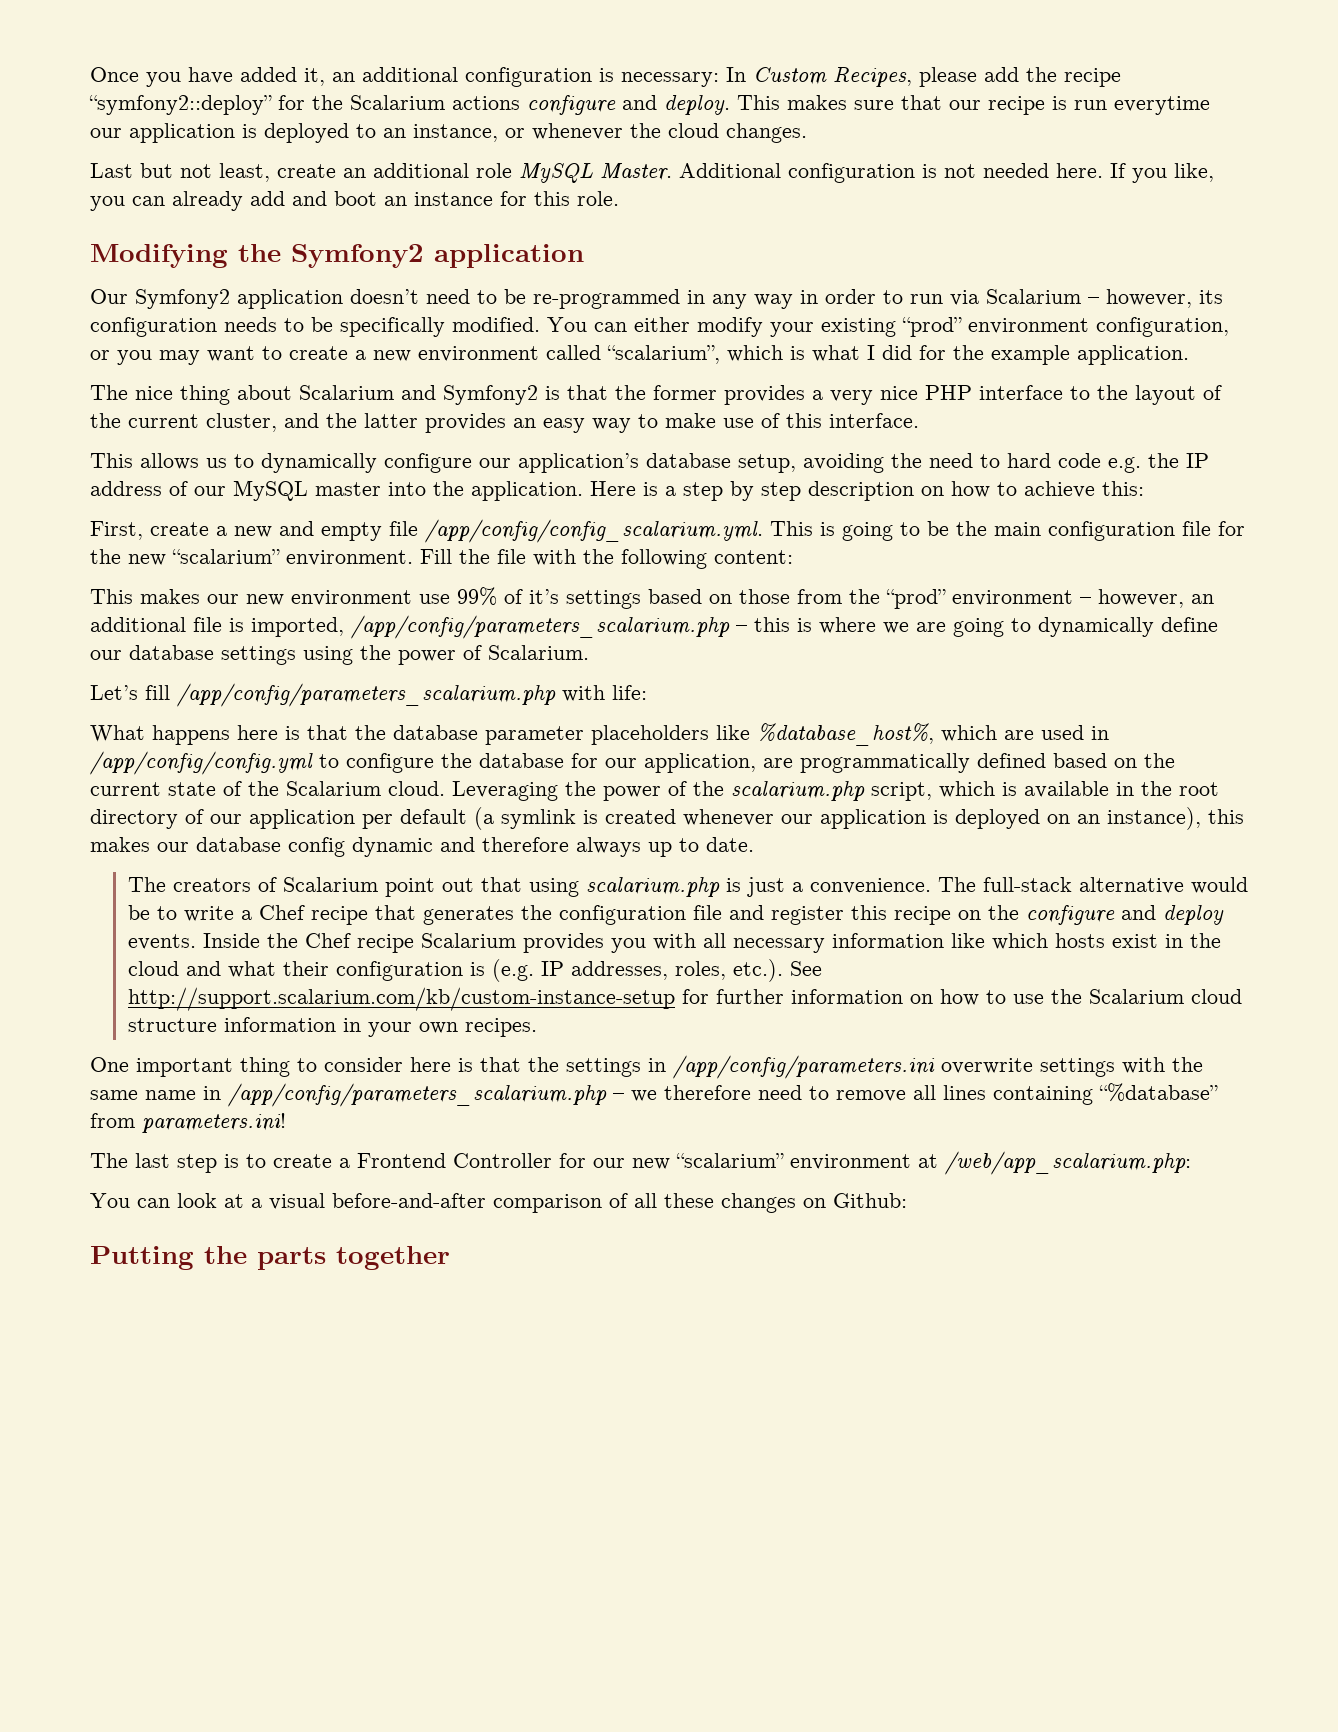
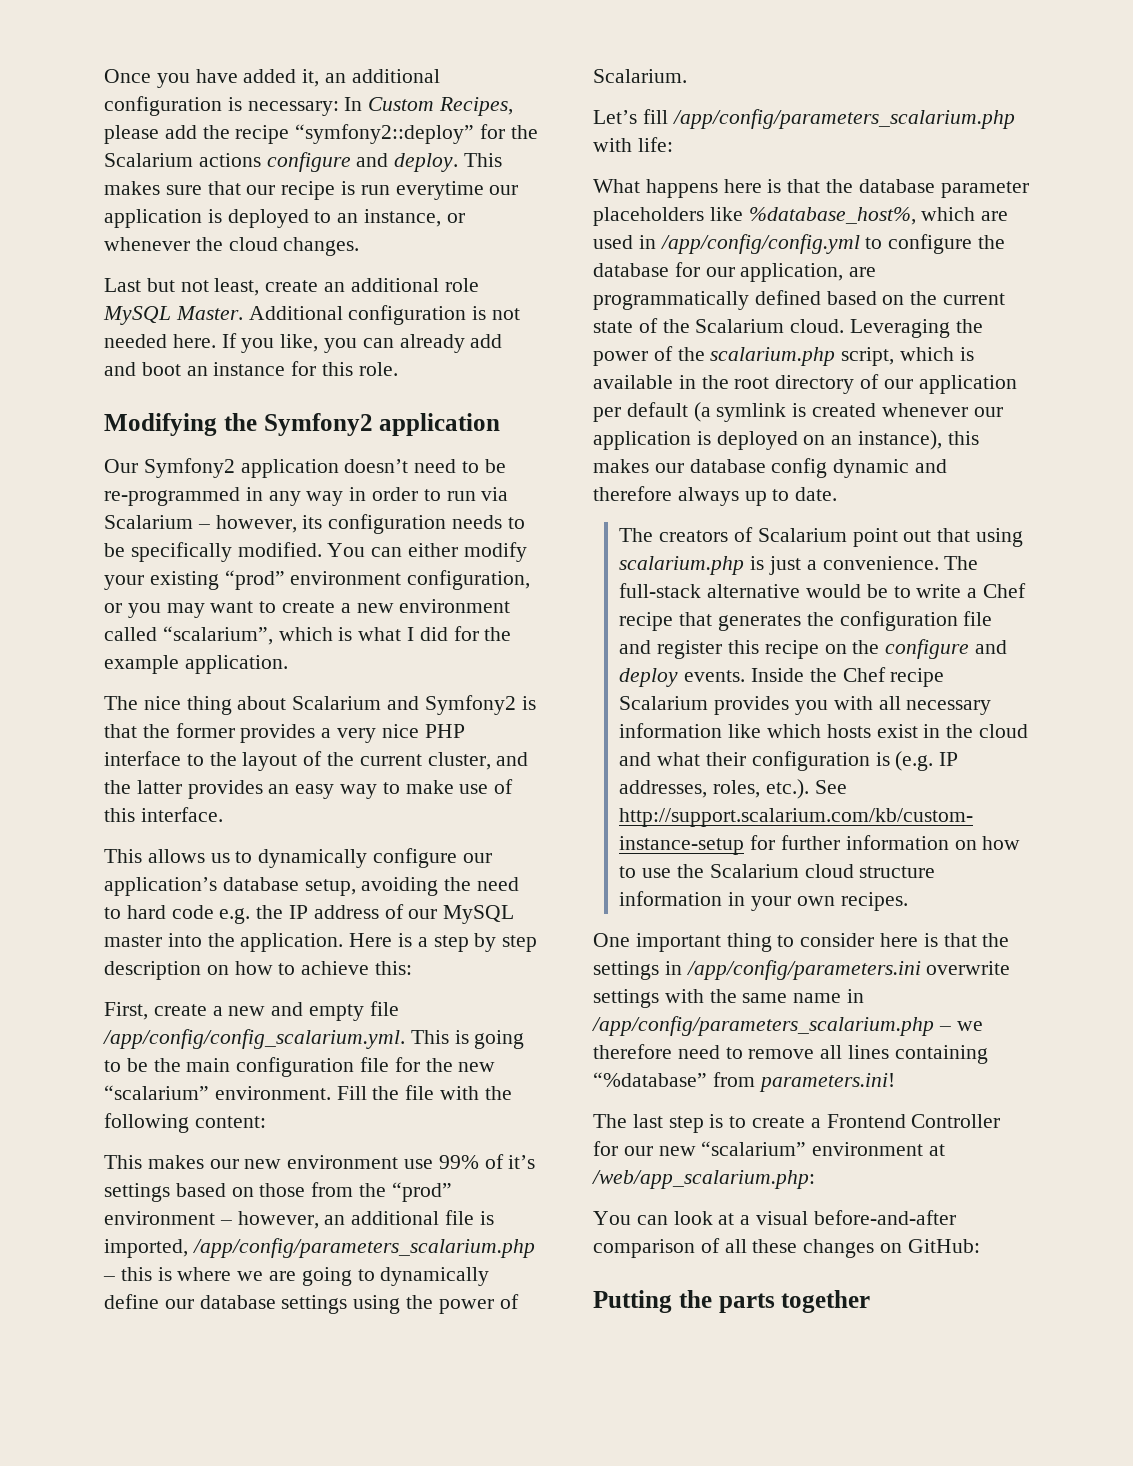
[833,1193,907,1208] Github: -> [907,1239,980,1253] GitHub:

